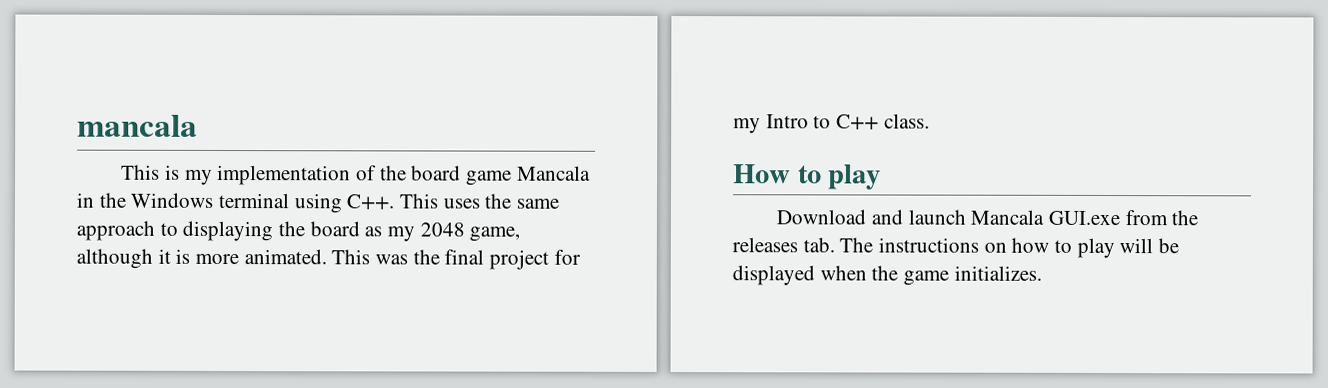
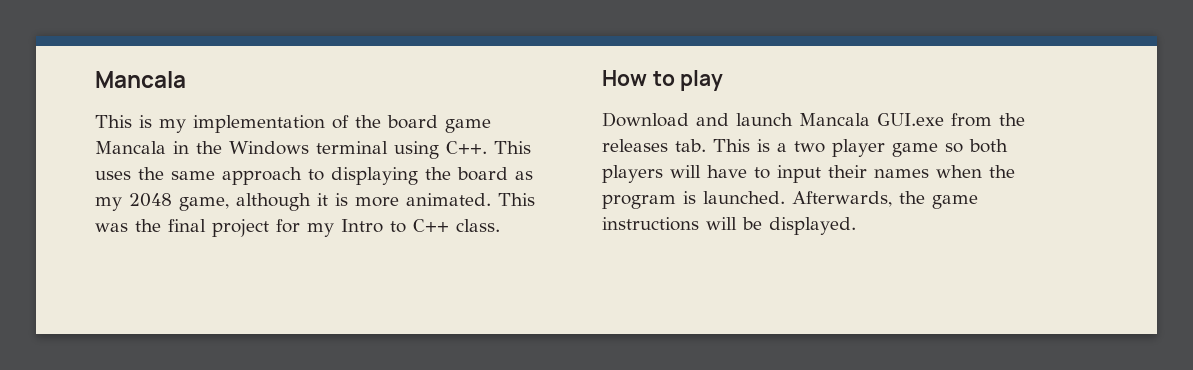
[77,114,198,137] mancala -> [95,71,186,88] Mancala
[839,237,1180,259] [732,265,1042,286] The instructions on how to play will be displayed when the game initializes. -> [713,139,1008,157] [602,165,1015,183] [602,191,978,209] [602,217,856,235] This is a two player game so both players will have to input their names when the program is launched. Afterwards, the game instructions will be displayed.

